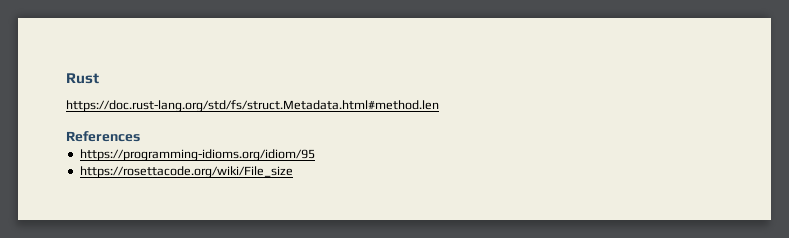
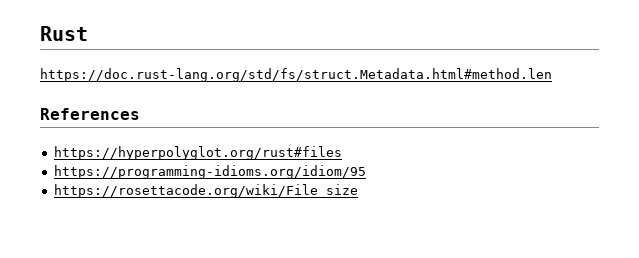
(140, 136) none -> [53,146,342,160] // https://hyperpolyglot.org/rust#files

